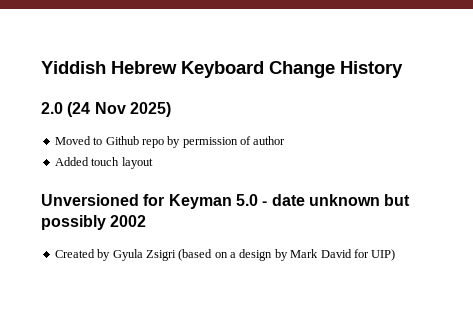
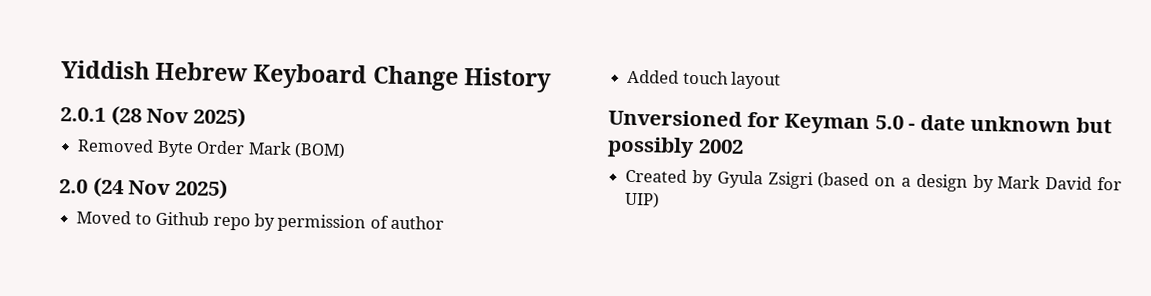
(403, 69) none -> [60,105,246,128] [77,138,346,160] // 2.0.1 (28 Nov 2025) // Removed Byte Order Mark (BOM)

